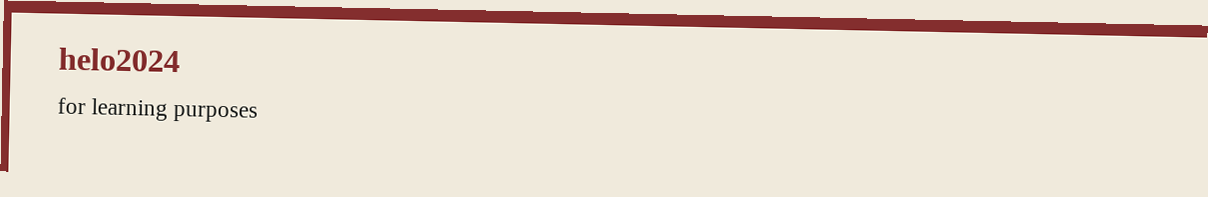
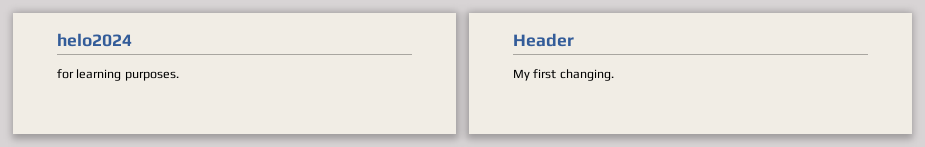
[173,104,259,123] purposes -> [124,71,179,81] [513,33,574,47] [513,69,614,81] purposes. // Header // My first changing.

